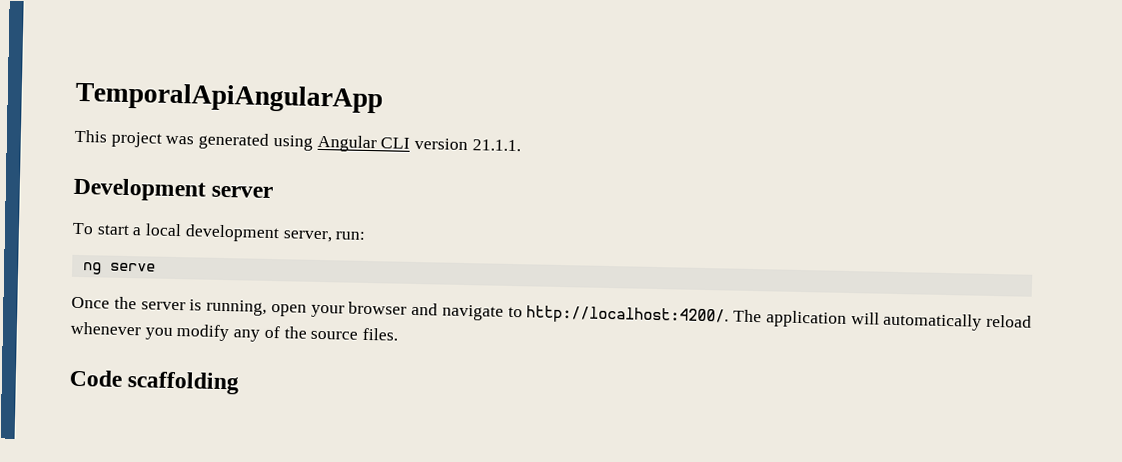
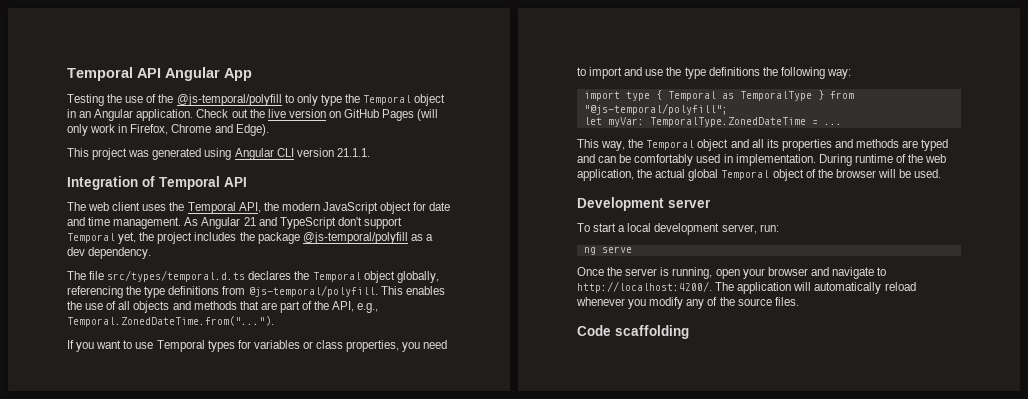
[75,81,383,114] TemporalApiAngularApp -> [67,67,252,81] [67,94,446,106] [67,109,439,121] [67,124,269,136] Temporal API Angular App // Testing the use of the @js-temporal/polyfill to only type the Temporal object in an Angular application. Check out the live version on GitHub Pages (will only work in Firefox, Chrome and Edge).
(521, 145) none -> [67,176,247,190] [67,202,451,214] [67,217,402,229] [67,232,433,244] [67,247,152,259] [67,270,439,283] [67,285,445,298] [67,301,379,313] [67,316,274,327] [67,340,448,352] [577,67,851,79] [583,90,854,101] [583,103,728,115] [583,117,842,127] [577,139,949,151] [577,154,947,166] [577,169,942,181] // Integration of Temporal API // The web client uses the Temporal API, the modern JavaScript object for date and time management. As Angular 21 and TypeScript don't support Temporal yet, the project includes the package @js-temporal/polyfill as a dev dependency. // The file src/types/temporal.d.ts declares the Temporal object globally, referencing the type definitions from @js-temporal/polyfill. This enables the use of all objects and methods that are part of the API, e.g., Temporal.ZonedDateTime.from("..."). // If you want to use Temporal types for variables or class properties, you need to import and use the type definitions the following way: // import type { Temporal as TemporalType } from "@js-temporal/polyfill"; // let myVar: TemporalType.ZonedDateTime = ... // This way, the Temporal object and all its properties and methods are typed and can be comfortably used in implementation. During runtime of the web application, the actual global Temporal object of the browser will be used.

